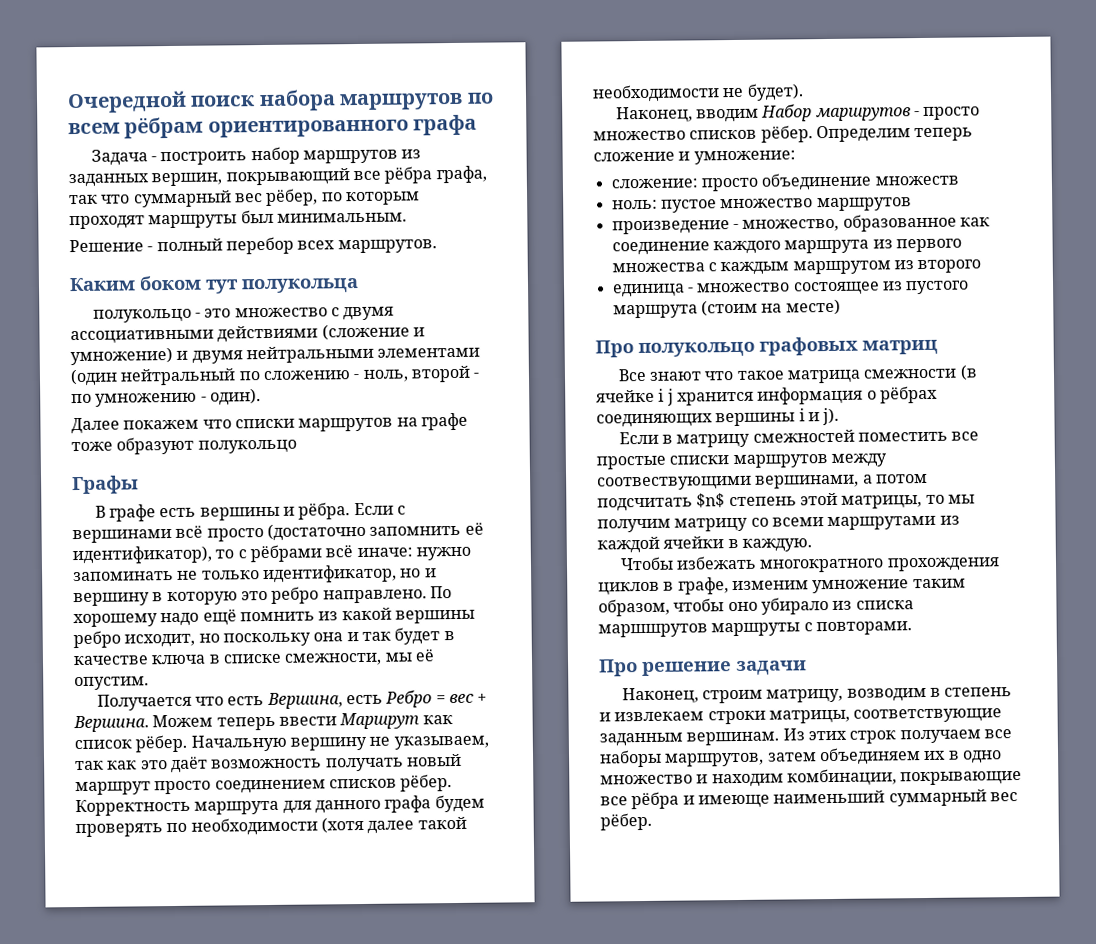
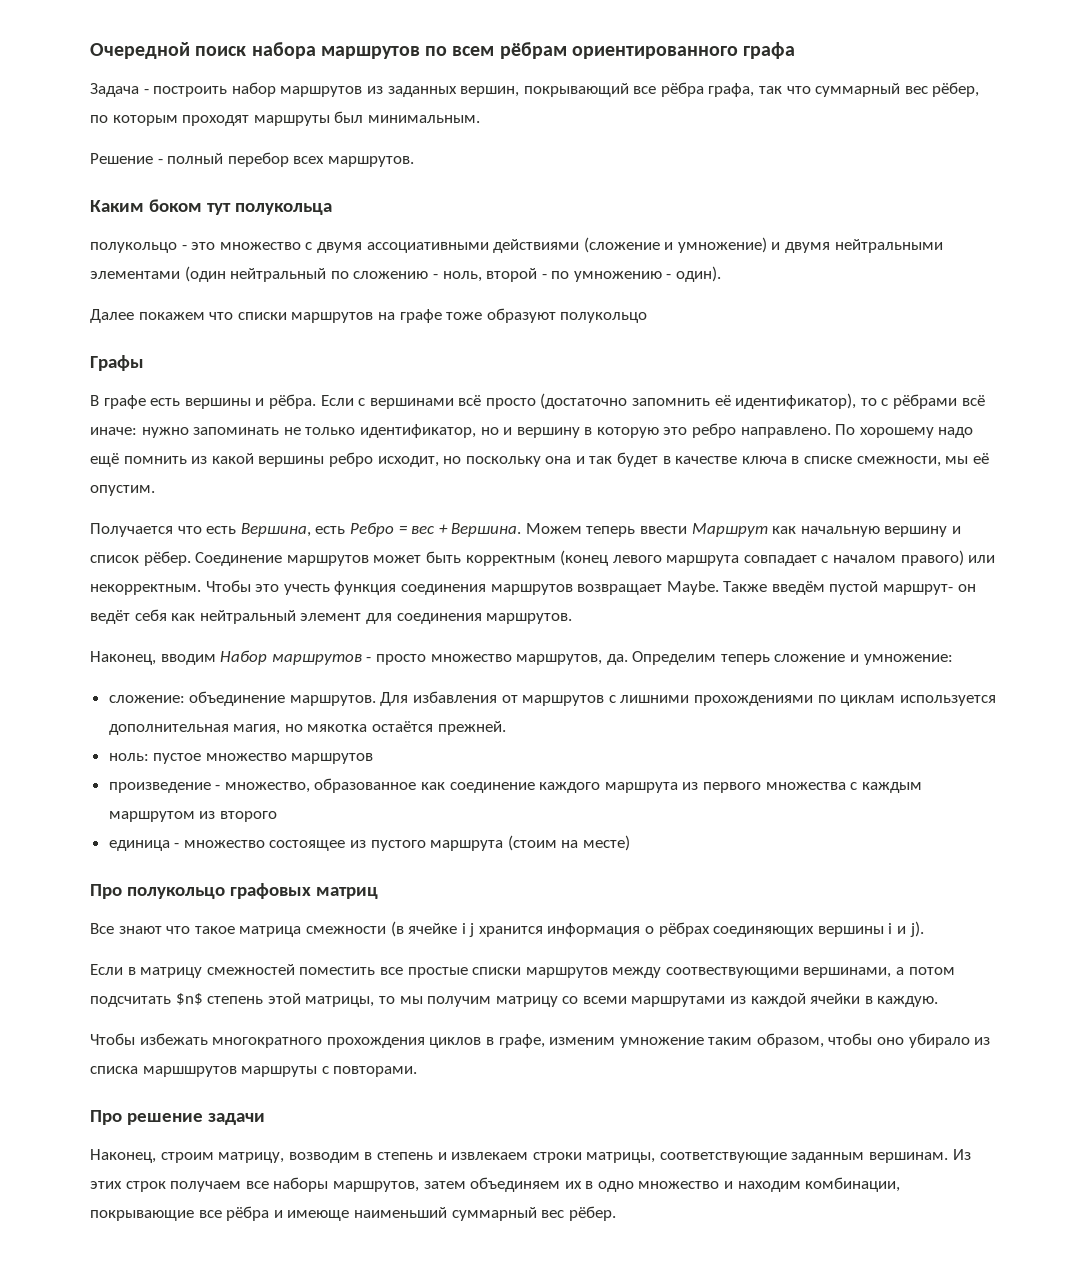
[74,734,489,753] [75,753,462,774] [75,774,453,796] [75,794,485,817] [75,816,467,838] [592,83,804,103] список рёбер. Начальную вершину не указываем, так как это даёт возможность получать новый маршрут просто соединением списков рёбер. Корректность маршрута для данного графа будем проверять по необходимости (хотя далее такой необходимости не будет). -> [800,526,962,537] [90,550,996,566] [90,580,976,595] [90,609,573,624] начальную вершину и список рёбер. Соединение маршрутов может быть корректным (конец левого маршрута совпадает с началом правого) или некорректным. Чтобы это учесть функция соединения маршрутов возвращает Maybe. Также введём пустой маршрут- он ведёт себя как нейтральный элемент для соединения маршрутов.
[689,125,813,143] списков рёбер. -> [516,654,628,665] маршрутов, да.
[700,172,959,192] просто объединение множеств -> [189,691,996,706] [108,721,506,735] объединение маршрутов. Для избавления от маршрутов с лишними прохождениями по циклам используется дополнительная магия, но мякотка остаётся прежней.

